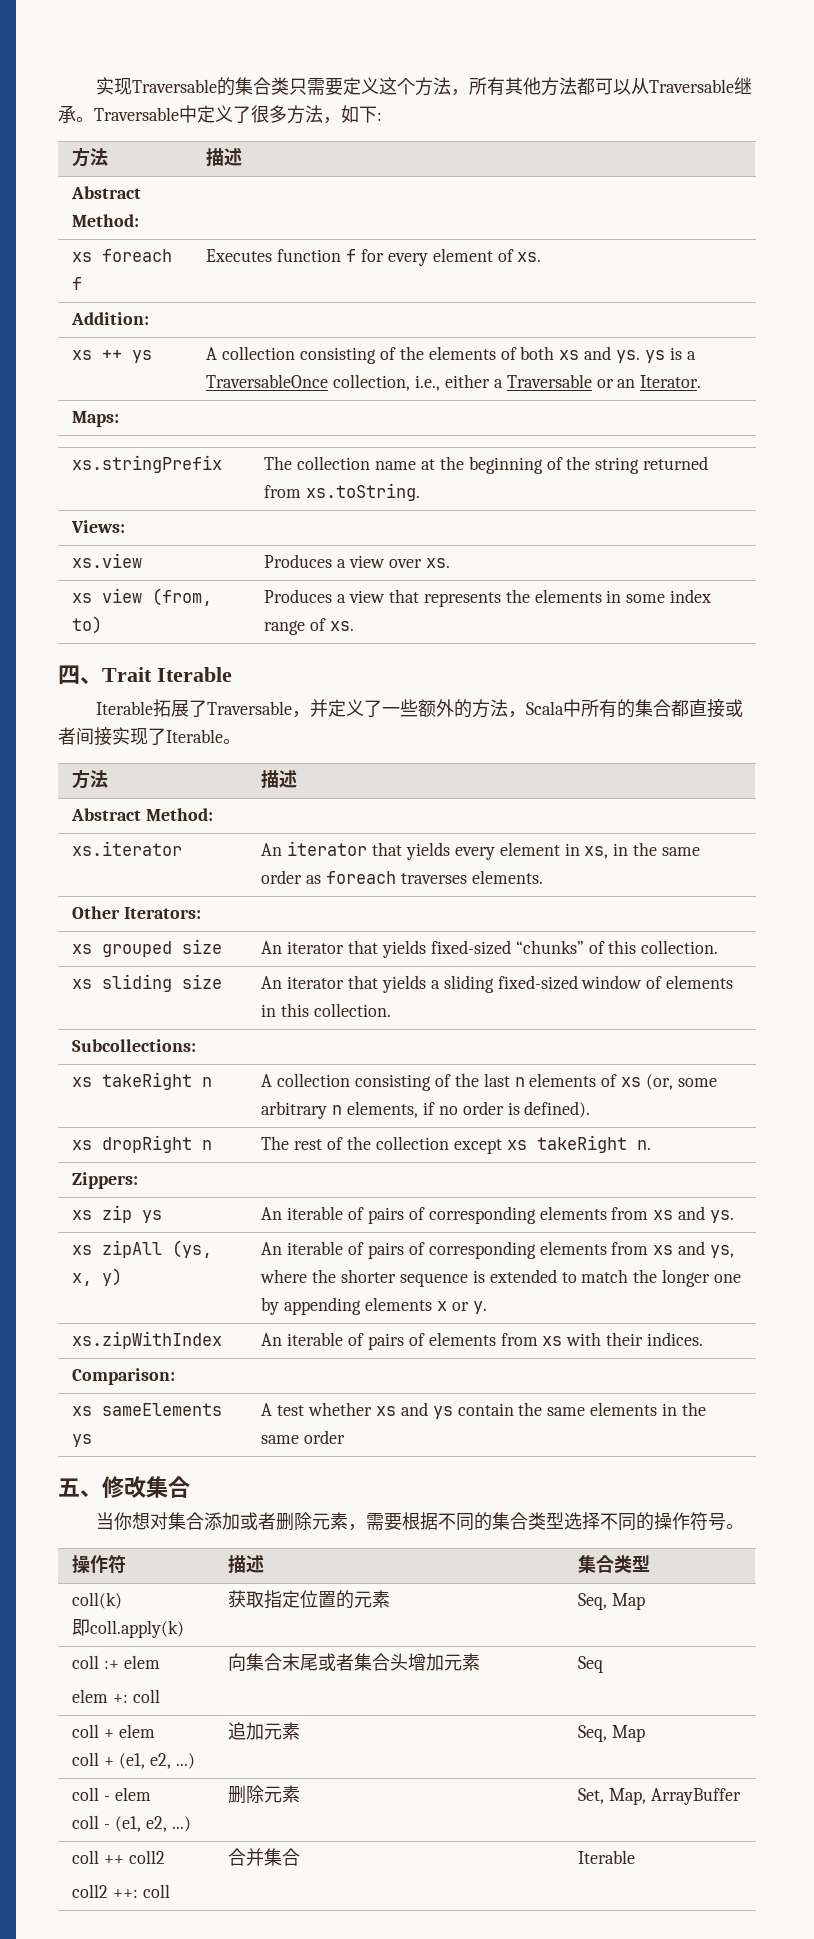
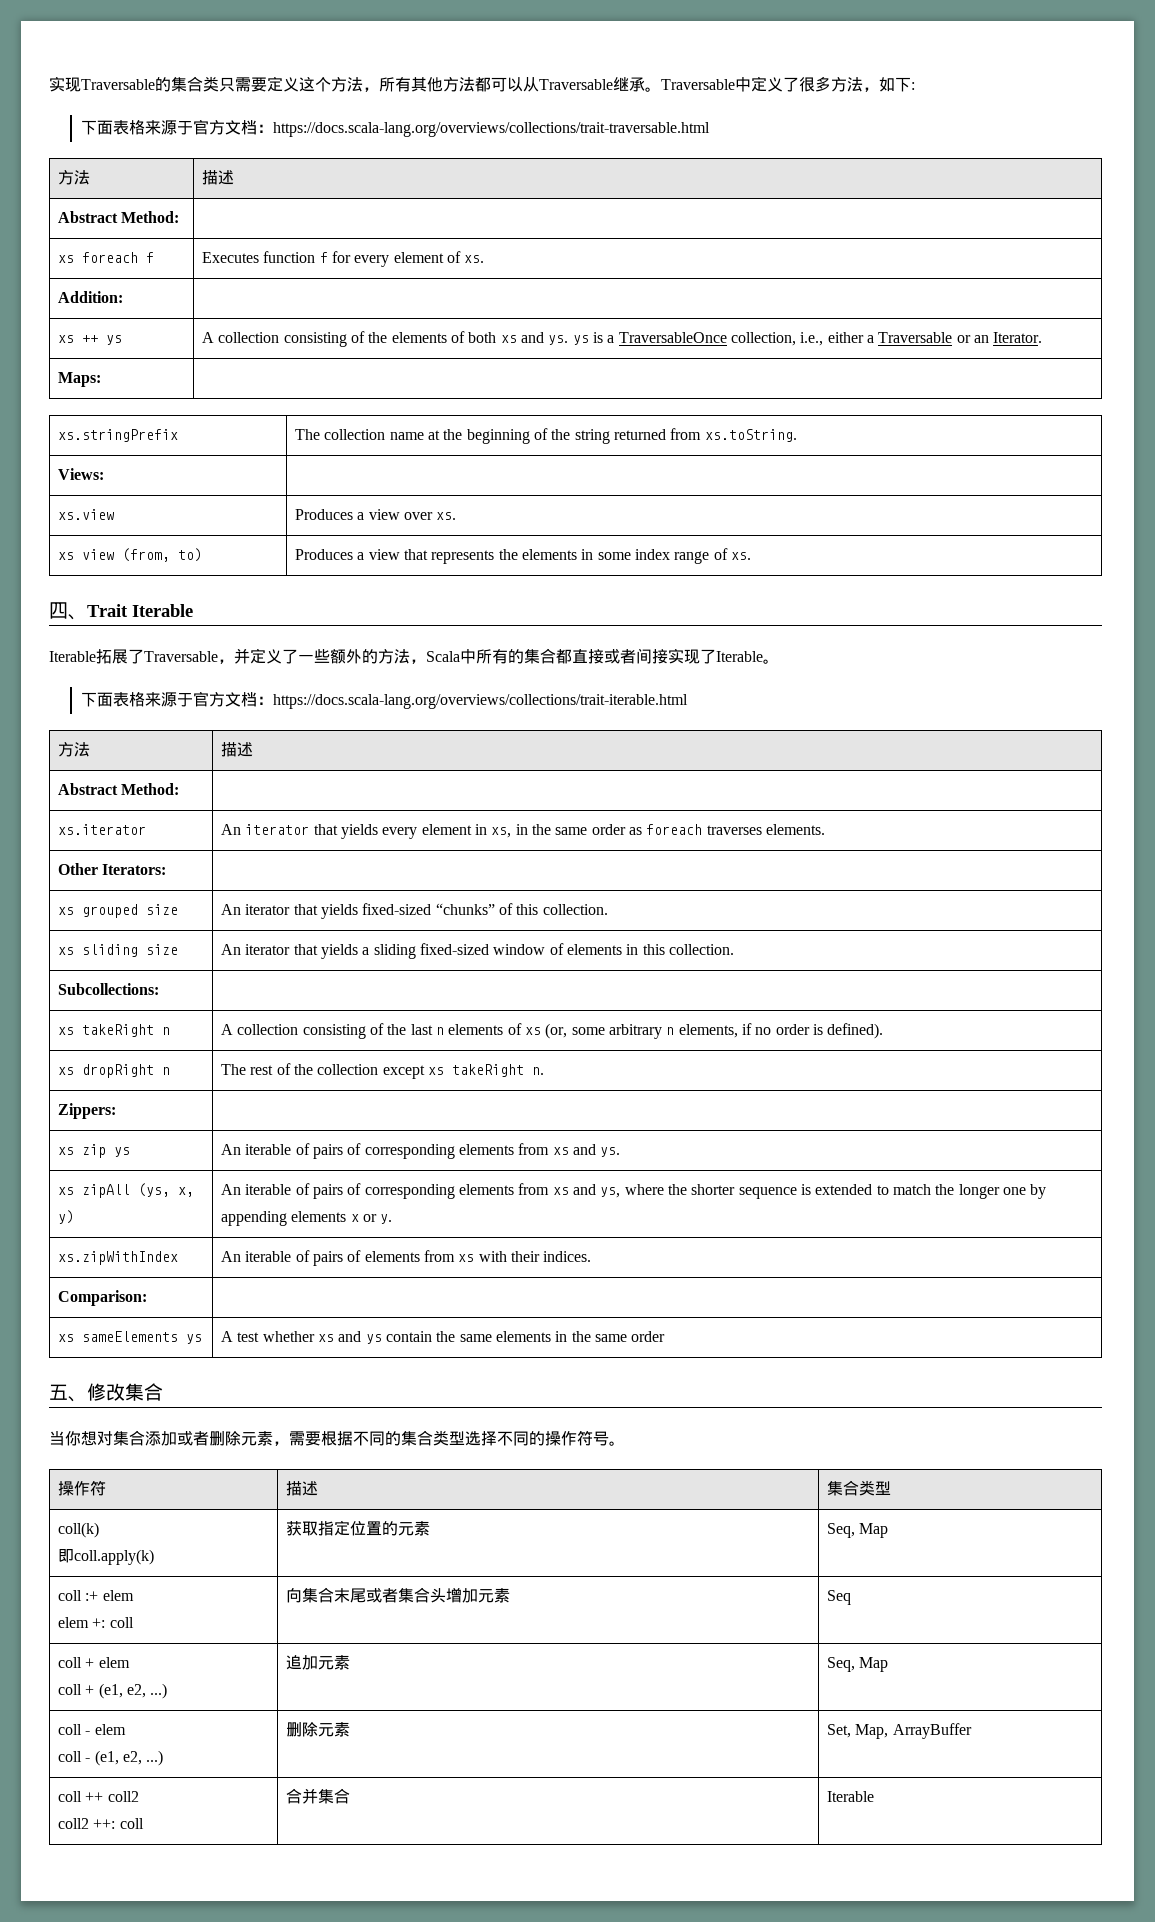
(382, 116) none -> [80,119,710,137] // 下面表格来源于官方文档：https://docs.scala-lang.org/overviews/collections/trait-traversable.html
(241, 741) none -> [80,691,688,709] // 下面表格来源于官方文档：https://docs.scala-lang.org/overviews/collections/trait-iterable.html

